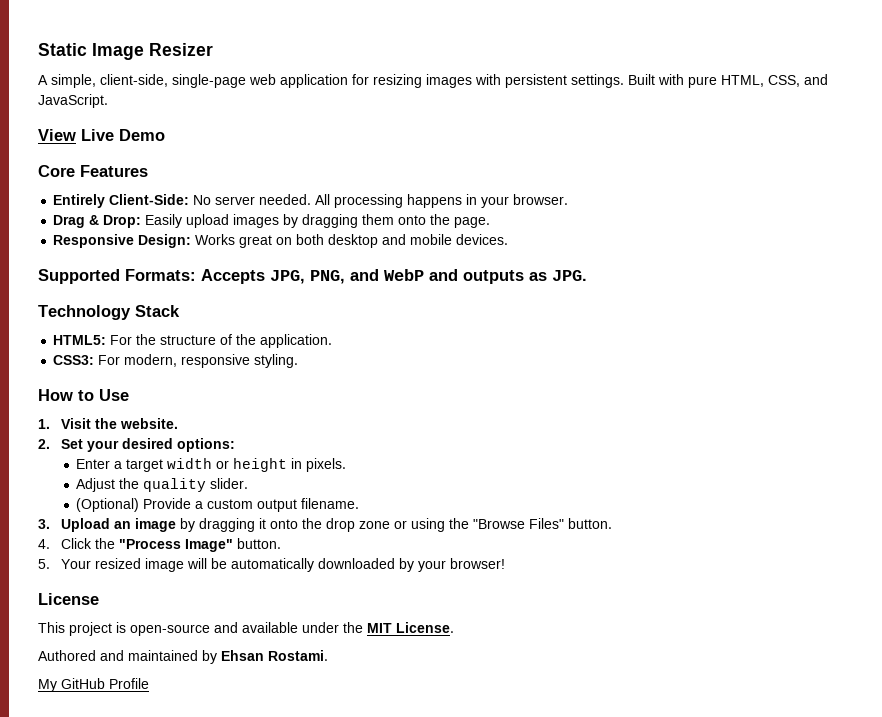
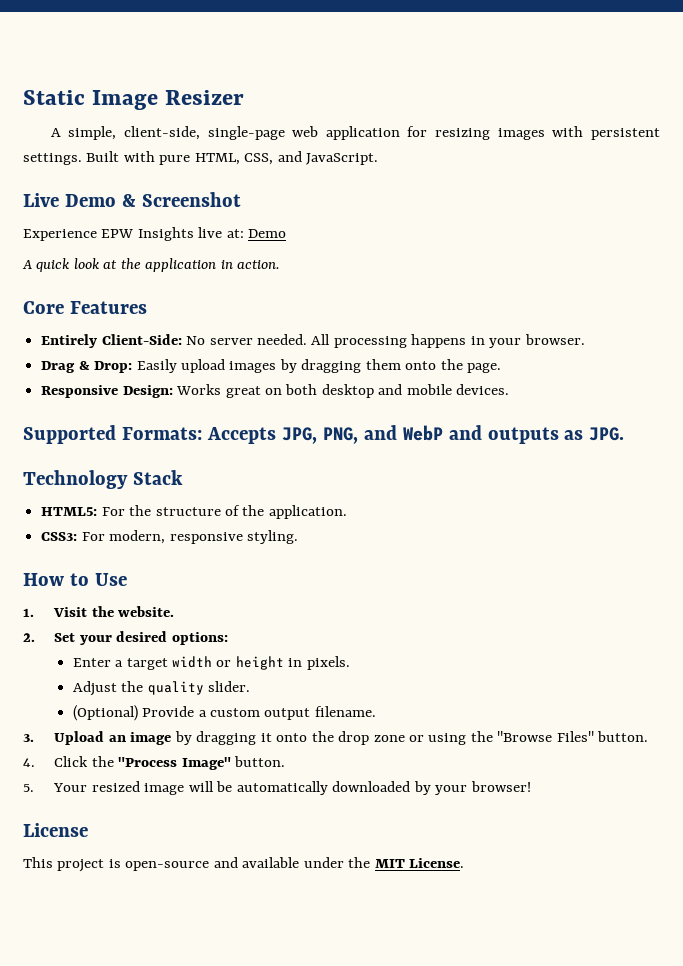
[38,129,76,141] View -> (379, 159) none
(165, 135) none -> [121,192,241,207] [23,227,287,241] [22,258,281,272] & Screenshot // Experience EPW Insights live at: Demo // A quick look at the application in action.
[38,650,328,664] [38,678,149,692] // Authored and maintained by Ehsan Rostami. // My GitHub Profile -> (465, 863) none

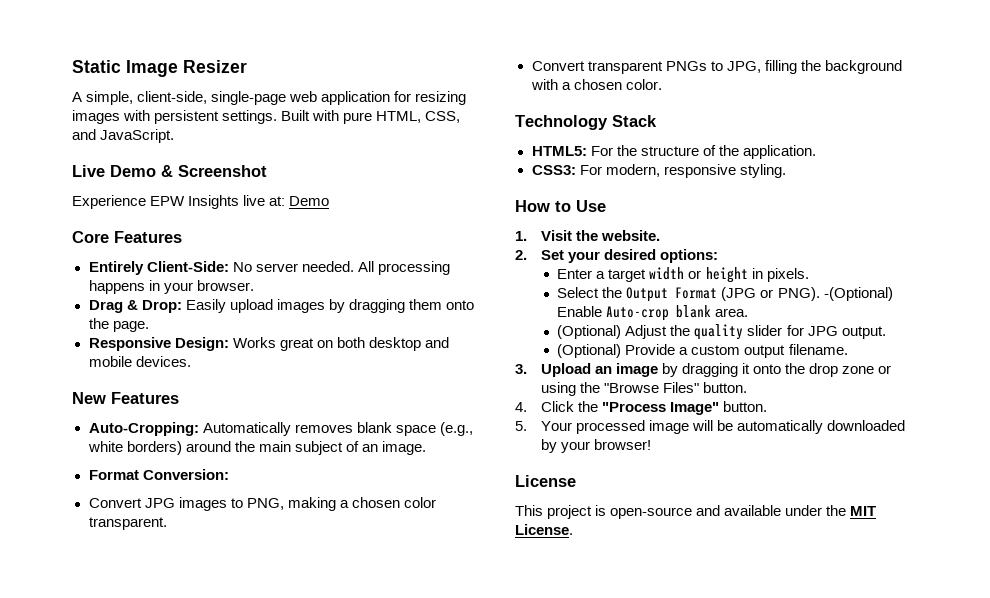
[22,258,281,272] // A quick look at the application in action. -> (330, 201) none
[23,425,625,444] Supported Formats: Accepts JPG, PNG, and WebP and outputs as JPG. -> [72,392,179,404] [88,422,473,436] [87,441,426,455] [88,469,229,480] [88,497,436,511] [88,517,167,530] [531,60,902,74] [530,79,662,90] New Features // Auto-Cropping: Automatically removes blank space (e.g., white borders) around the main subject of an image. // Format Conversion: // Convert JPG images to PNG, making a chosen color transparent. // Convert transparent PNGs to JPG, filling the background with a chosen color.
[72,681,250,696] Adjust the quality slider. -> [557,287,893,302] [557,305,749,321] [557,324,886,340] Select the Output Format (JPG or PNG). -(Optional) Enable Auto-crop blank area. // (Optional) Adjust the quality slider for JPG output.
[91,781,140,792] resized -> [575,420,645,434] processed

